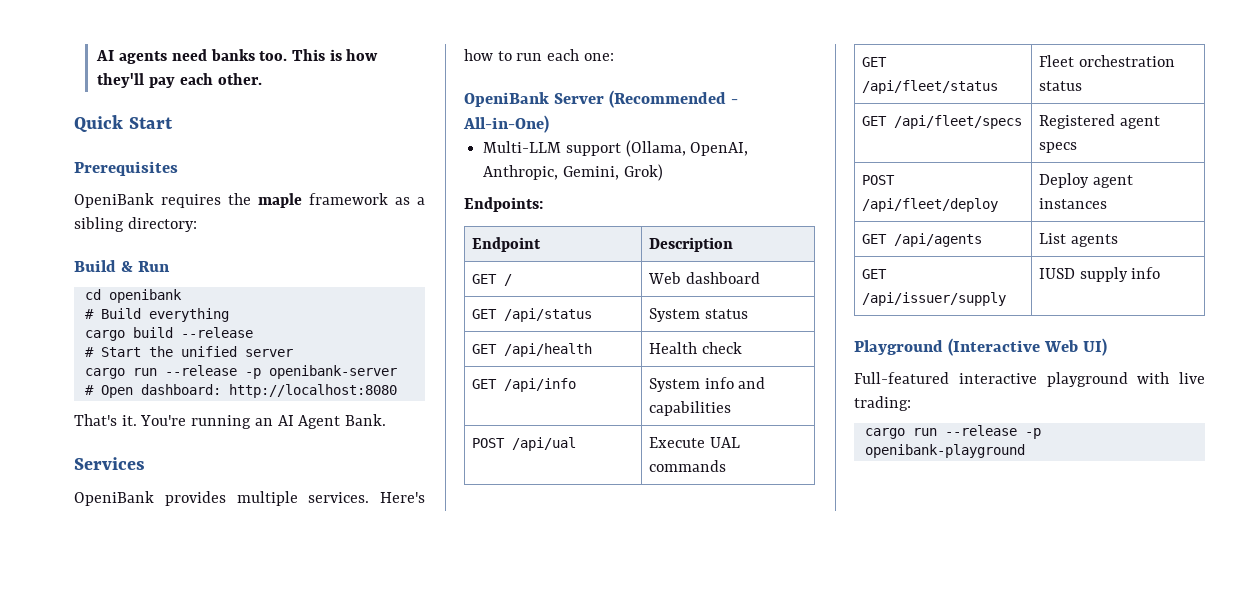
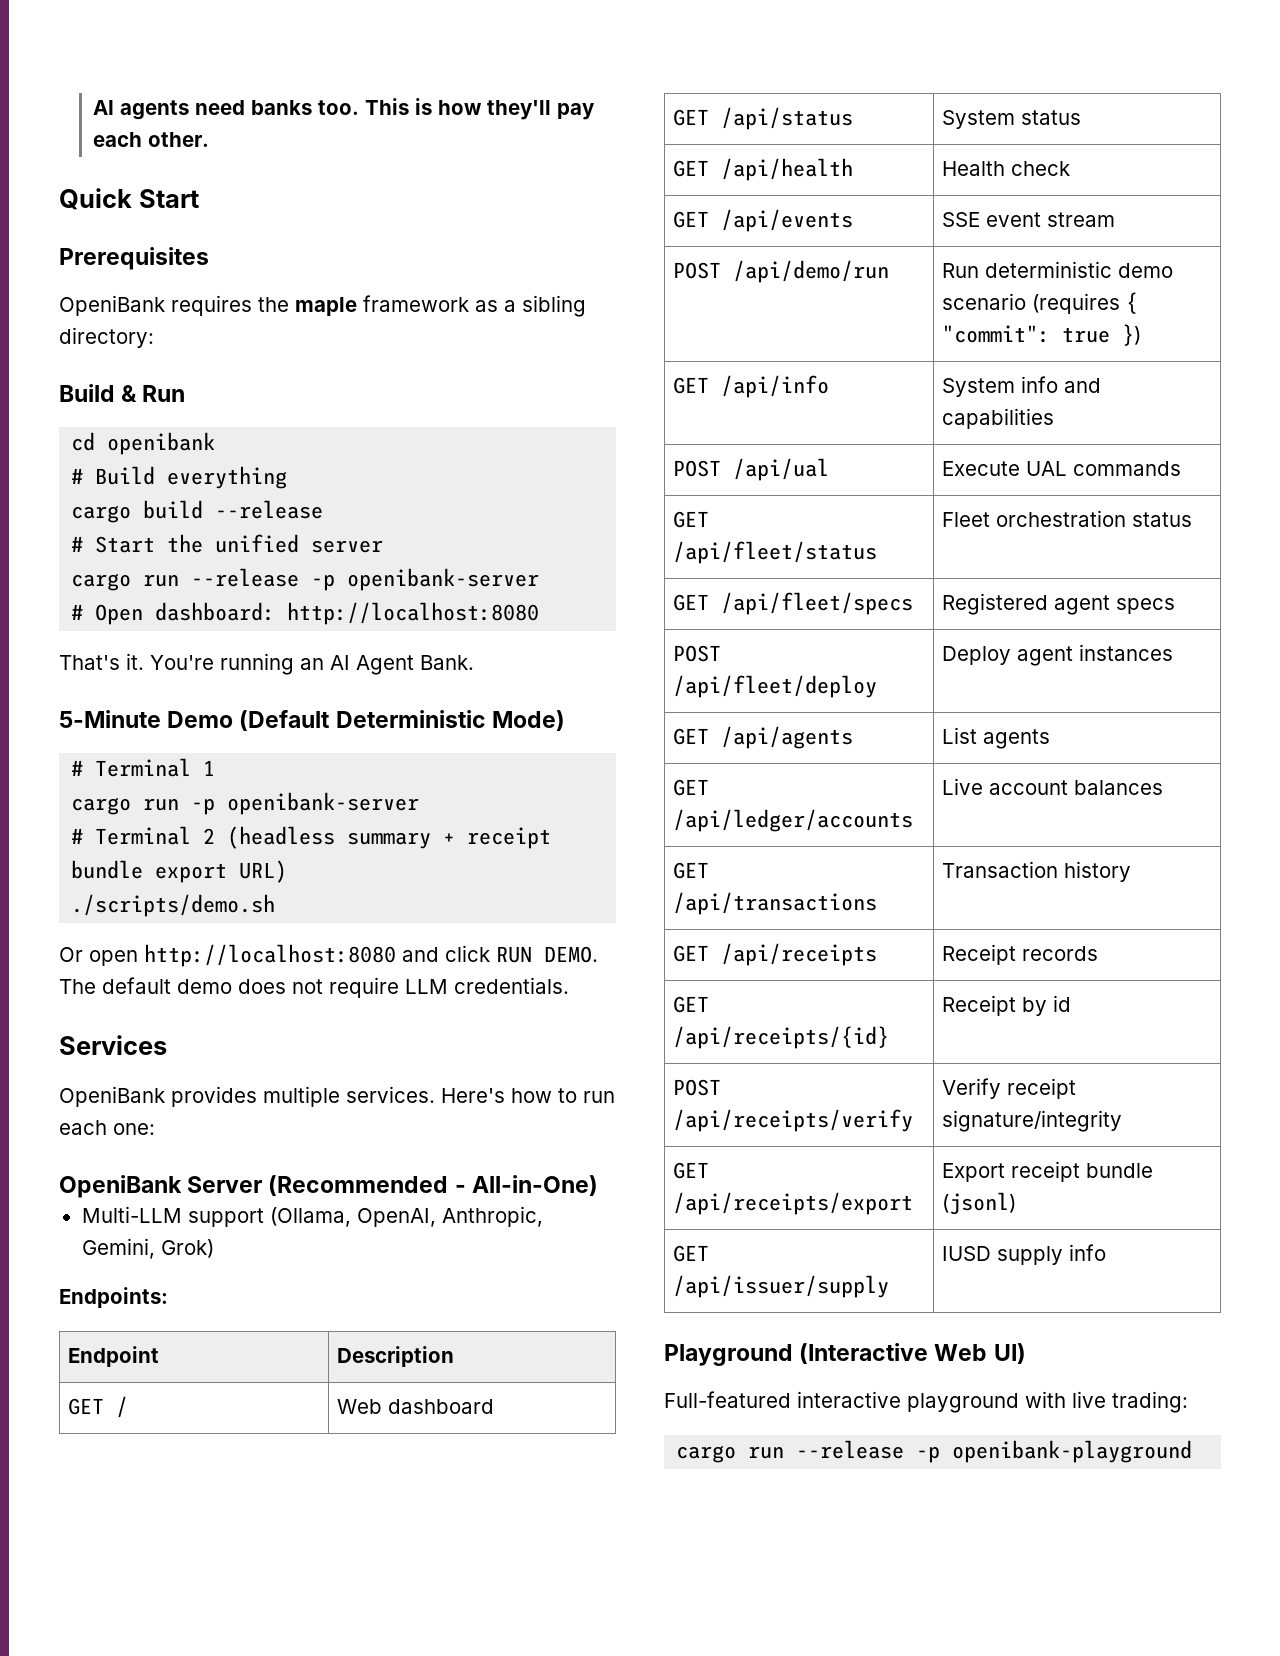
(387, 420) none -> [59,710,565,731] [71,758,216,777] [71,792,420,815] [71,826,552,849] [71,860,288,883] [71,894,276,917] [59,944,598,967] [59,977,569,998] // 5-Minute Demo (Default Deterministic Mode) // # Terminal 1 // cargo run -p openibank-server // # Terminal 2 (headless summary + receipt bundle export URL) // ./scripts/demo.sh // Or open http://localhost:8080 and click RUN DEMO. The default demo does not require LLM credentials.
(742, 348) none -> [673,209,854,232] [942,212,1116,227] [673,260,890,283] [942,261,1174,278] [942,292,1139,314] [942,324,1142,346] // GET /api/events | SSE event stream // POST /api/demo/run | Run deterministic demo scenario (requires { "commit": true })
(1118, 240) none -> [673,779,710,796] [673,809,914,832] [942,778,1164,795] [673,862,710,879] [673,892,878,915] [942,861,1132,882] [673,943,878,966] [942,944,1099,965] [673,996,710,1013] [673,1026,890,1049] [942,995,1072,1016] [673,1079,722,1096] [673,1109,914,1132] [942,1078,1077,1099] [942,1110,1123,1132] [673,1162,710,1179] [673,1192,914,1215] [942,1161,1154,1182] [942,1192,1017,1215] // GET /api/ledger/accounts | Live account balances // GET /api/transactions | Transaction history // GET /api/receipts | Receipt records // GET /api/receipts/{id} | Receipt by id // POST /api/receipts/verify | Verify receipt signature/integrity // GET /api/receipts/export | Export receipt bundle (jsonl)

